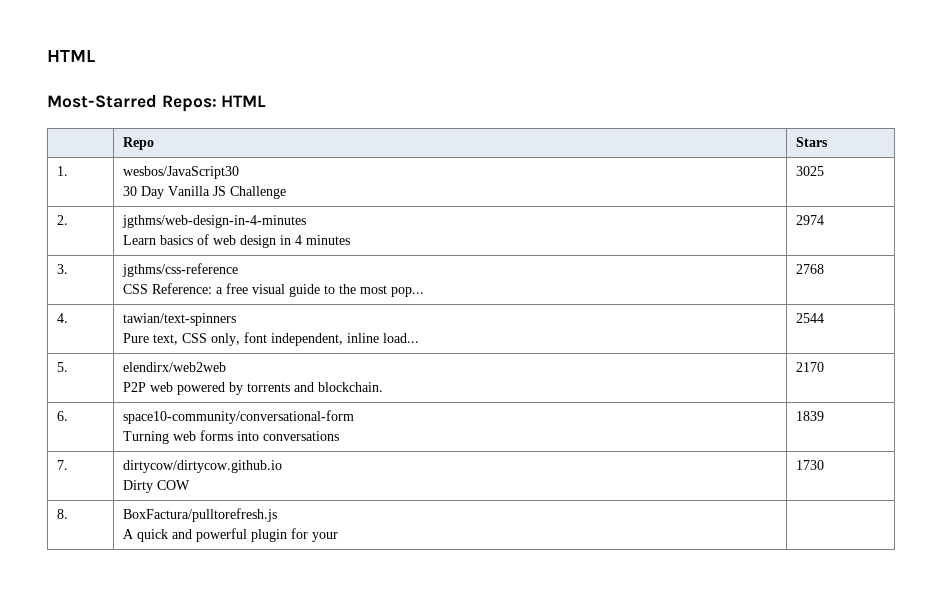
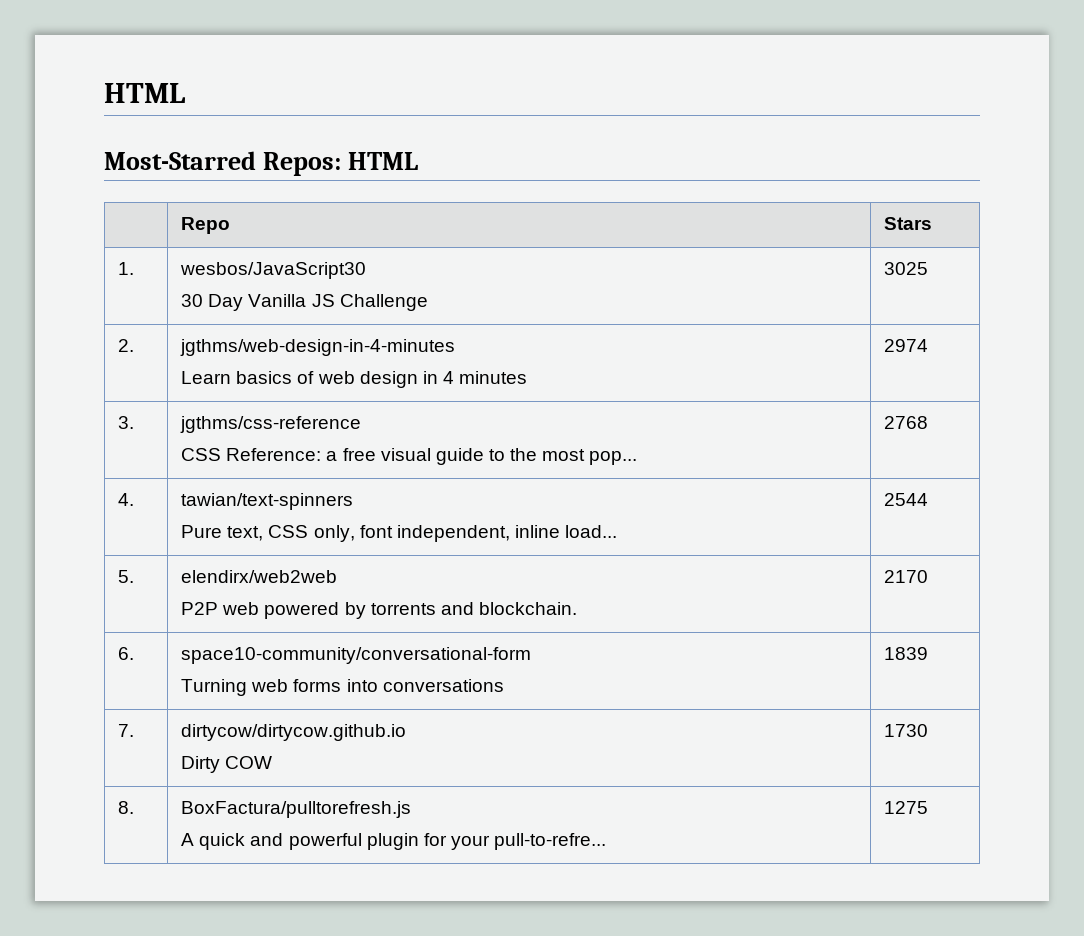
(339, 537) | -> [494,833,607,850] [884,801,929,814] pull-to-refre... | 1275

